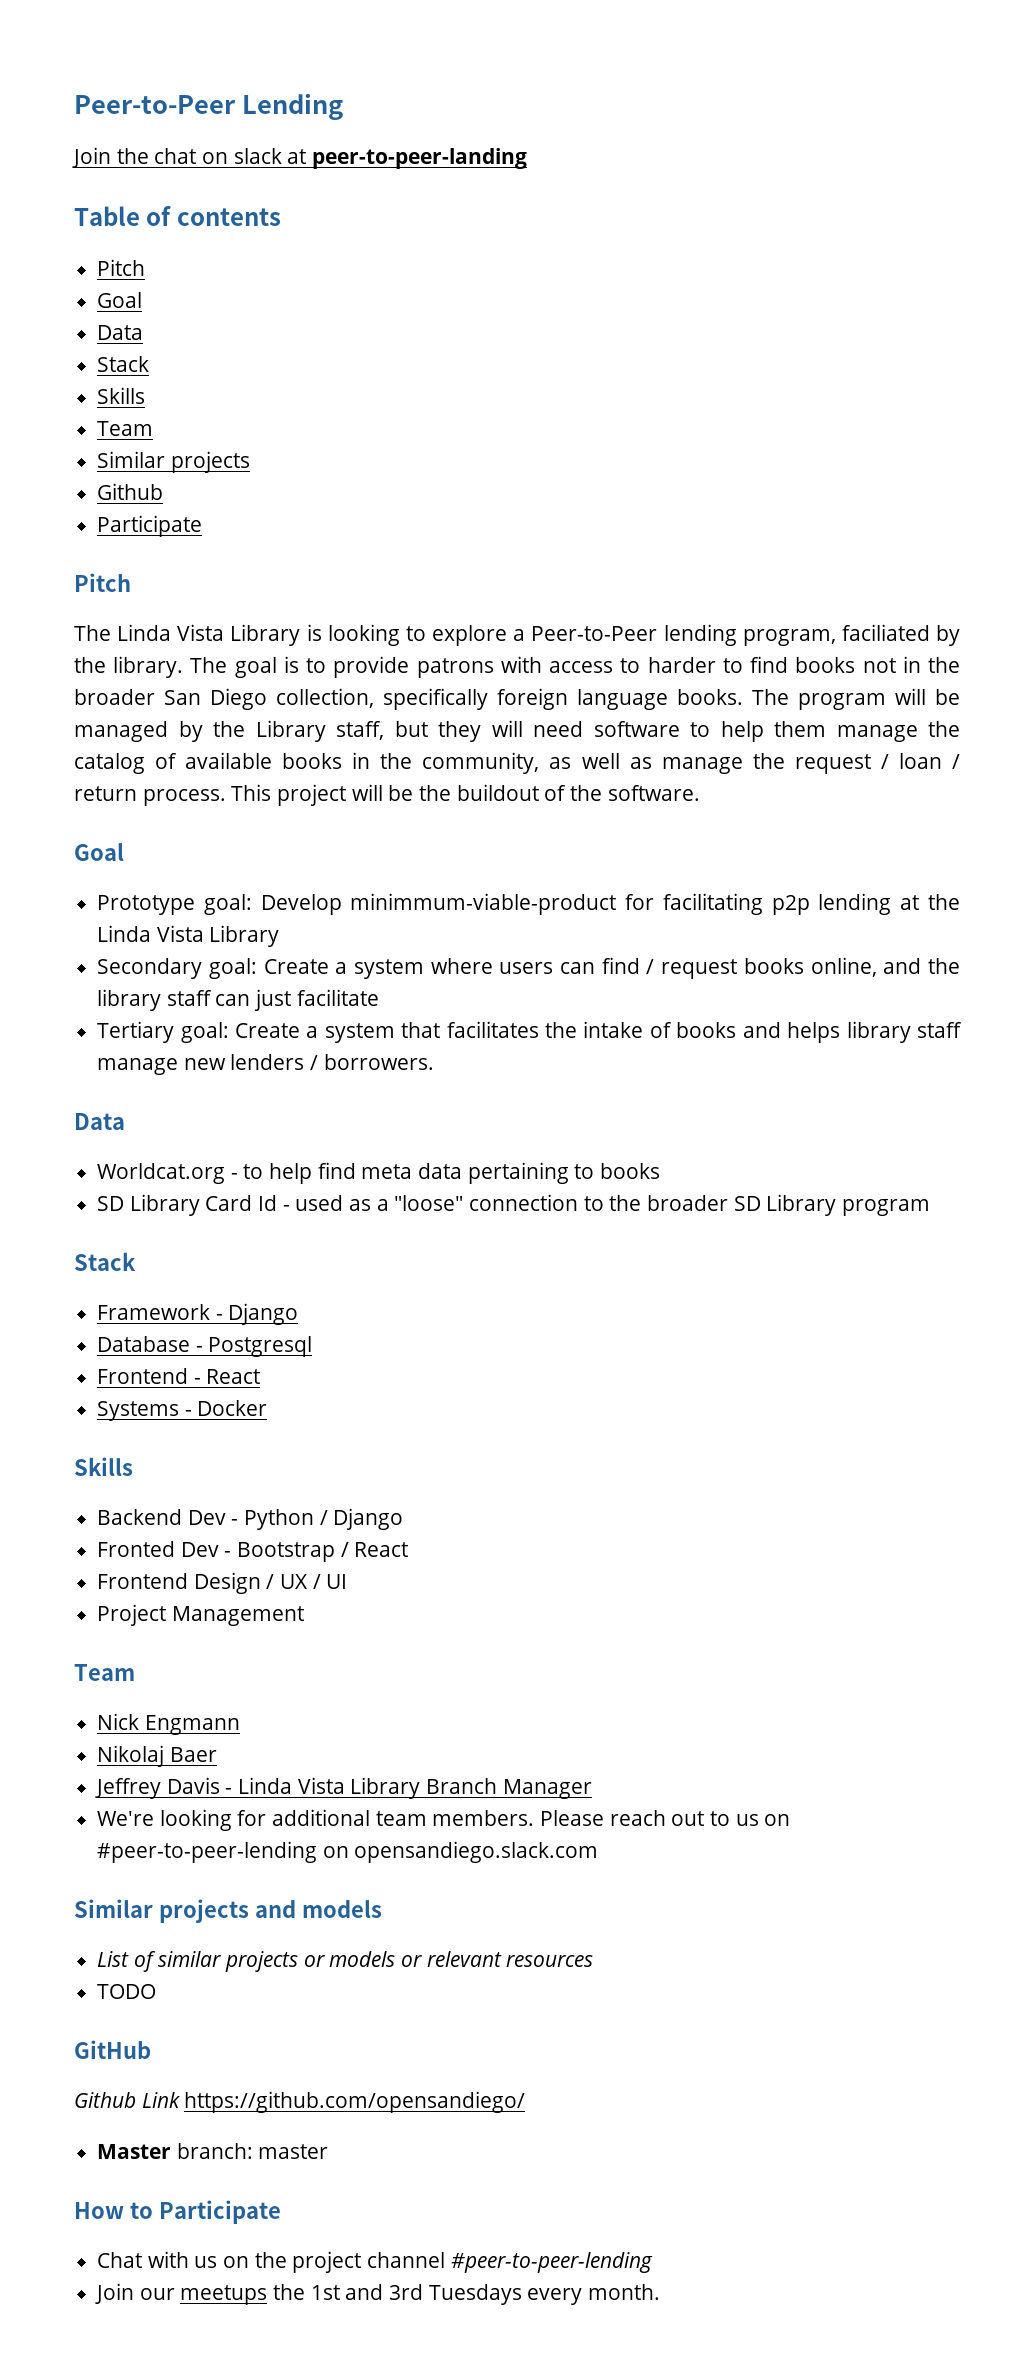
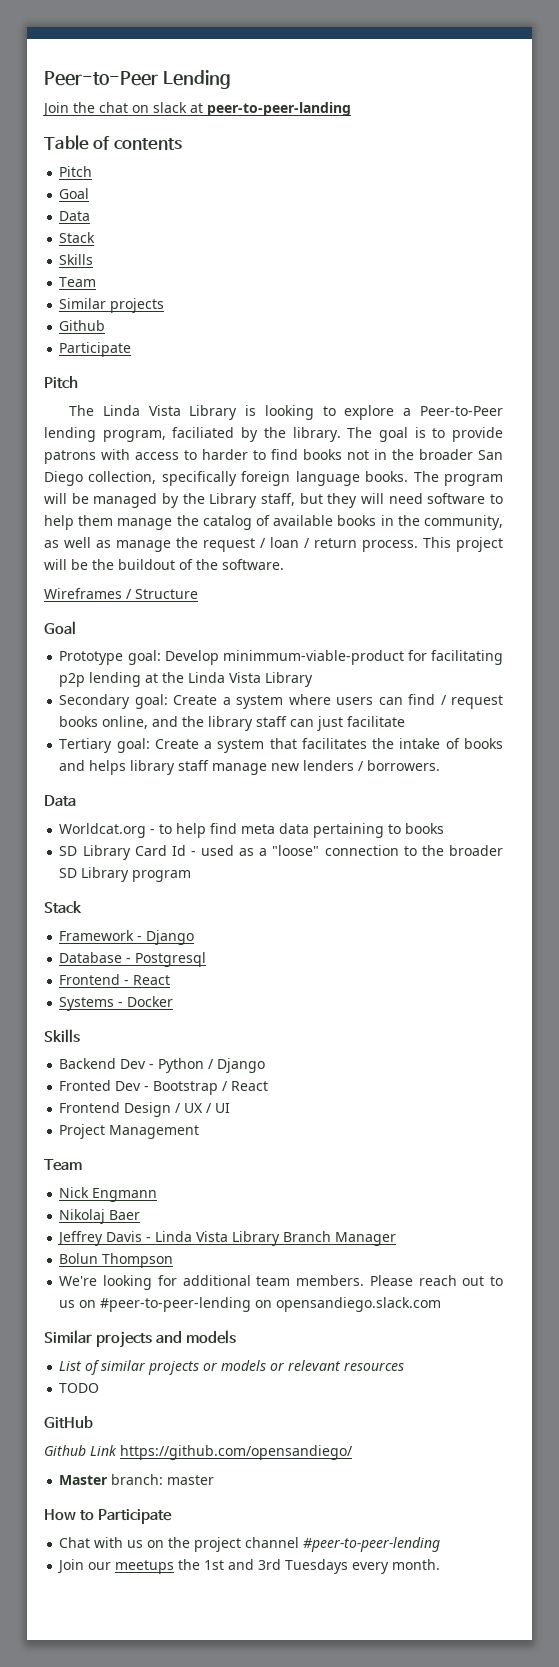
(700, 793) none -> [44,588,198,599] // Wireframes / Structure
(592, 1789) none -> [59,1253,174,1268] // Bolun Thompson

